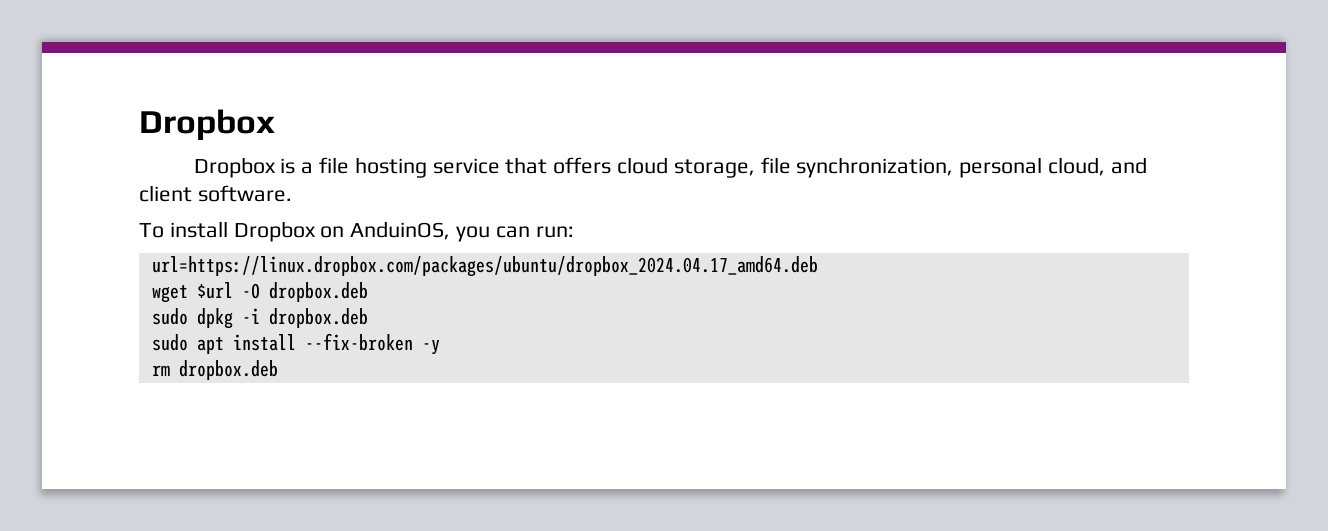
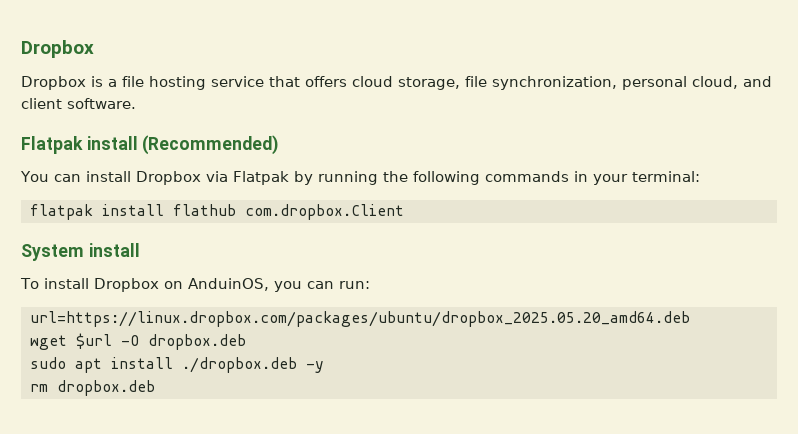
(292, 193) none -> [21,135,279,155] [20,171,700,185] [29,204,404,220] [21,243,140,261] // Flatpak install (Recommended) // You can install Dropbox via Flatpak by running the following commands in your terminal: // flatpak install flathub com.dropbox.Client // System install
[151,256,818,277] url=https://linux.dropbox.com/packages/ubuntu/dropbox_2024.04.17_amd64.deb -> [29,311,690,327] url=https://linux.dropbox.com/packages/ubuntu/dropbox_2025.05.20_amd64.deb
[151,308,368,329] // sudo dpkg -i dropbox.deb -> (246, 342) none
[304,333,413,351] --fix-broken -> [181,357,297,373] ./dropbox.deb

